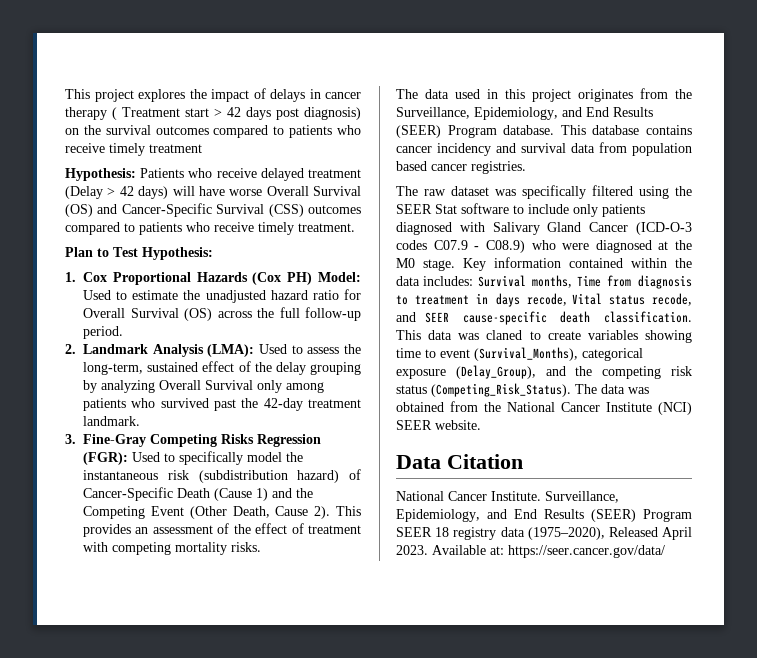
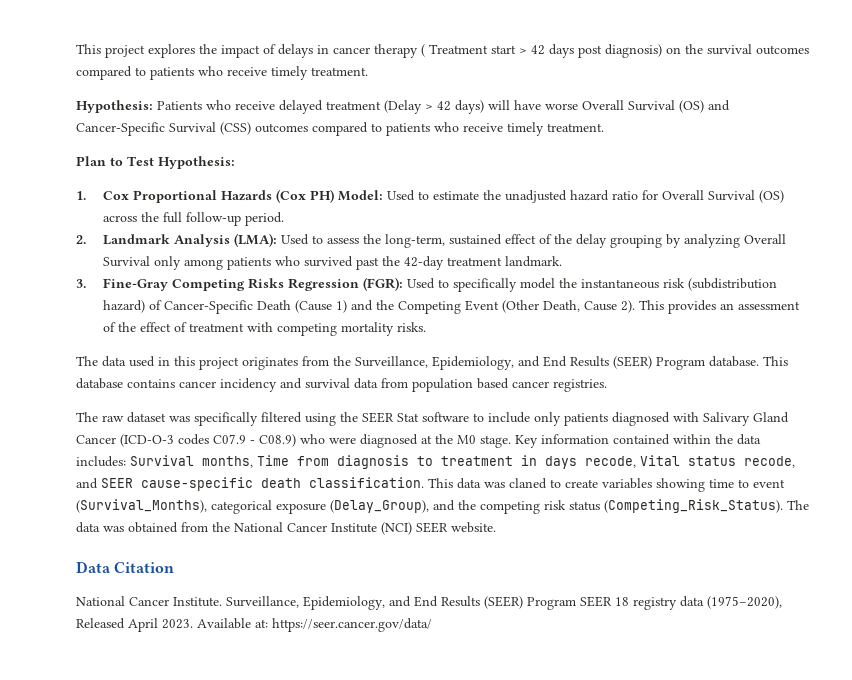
[149,144,202,153] treatment -> [311,67,368,76] treatment.

